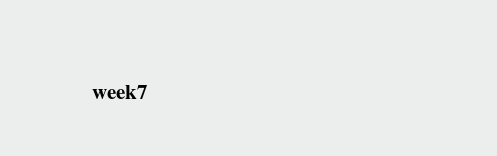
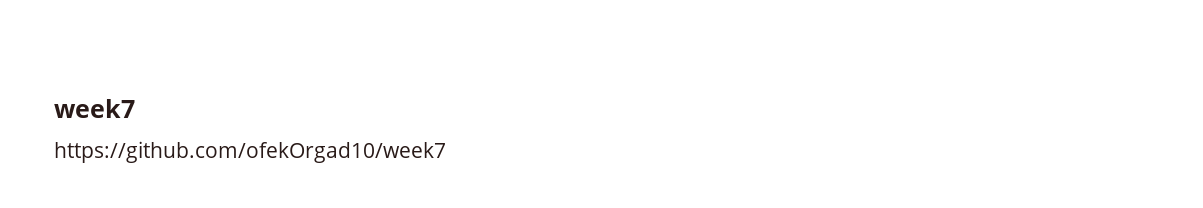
(148, 92) none -> [54,141,446,163] // https://github.com/ofekOrgad10/week7

